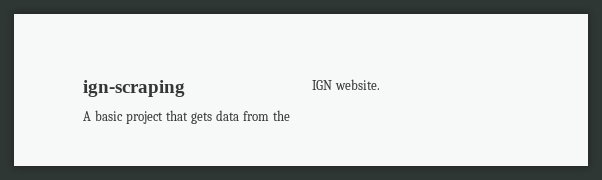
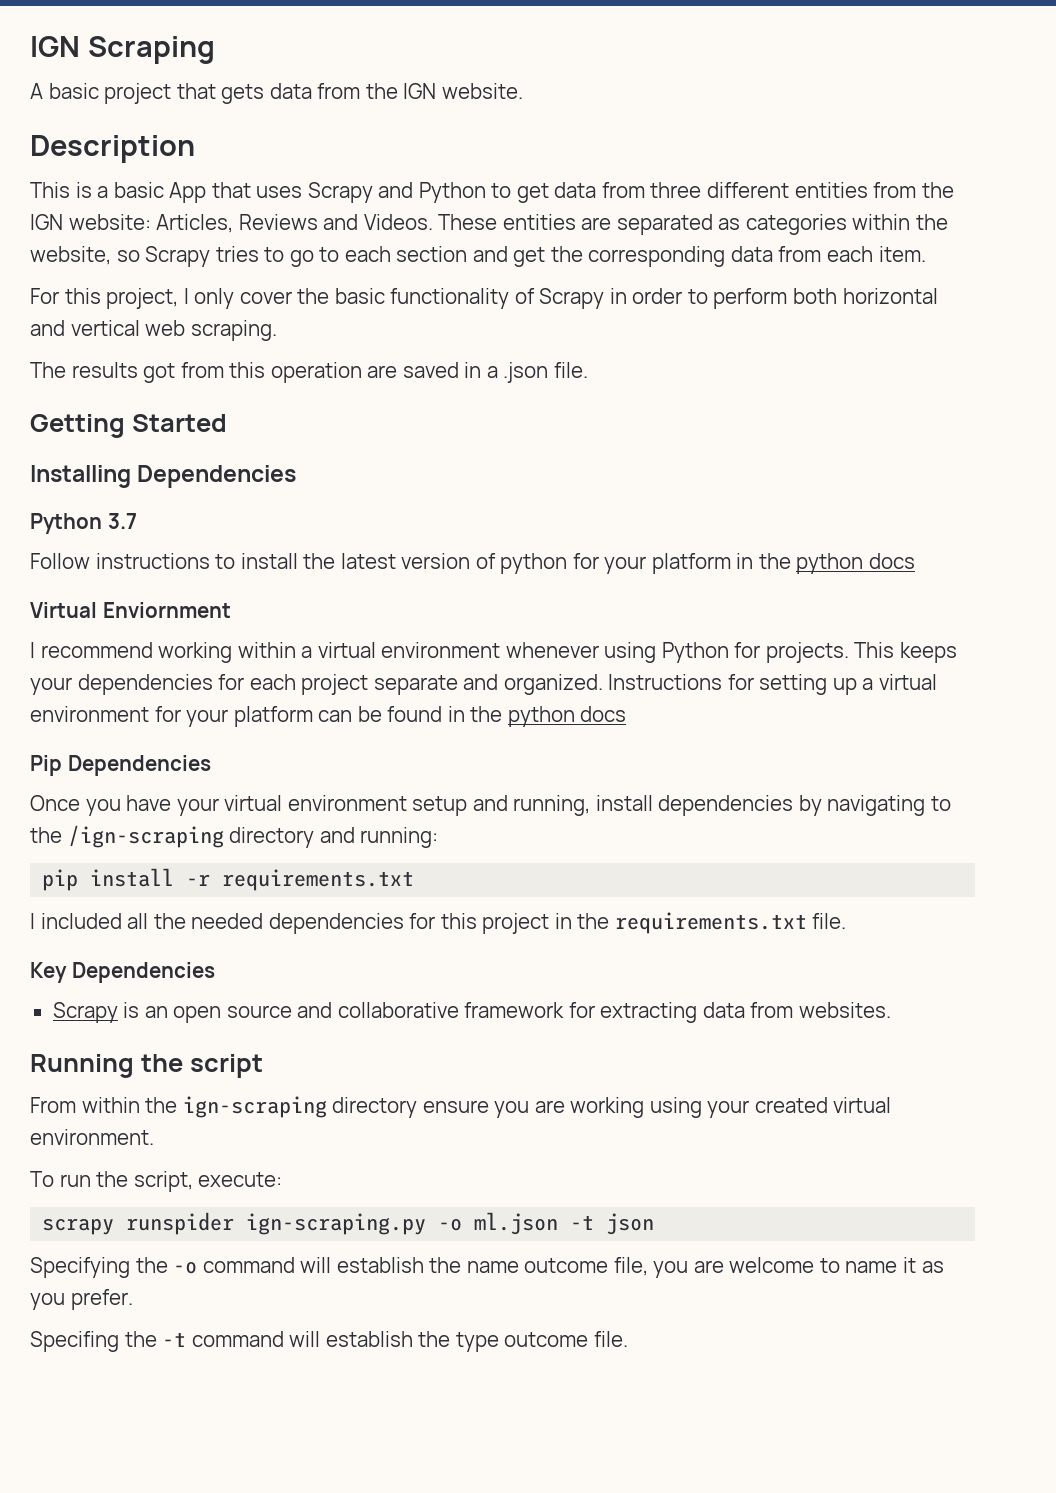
[83,80,185,97] ign-scraping -> [30,36,215,64] IGN Scraping
(380, 84) none -> [30,135,195,163] [30,182,954,203] [30,214,948,235] [30,246,926,267] [30,288,938,309] [30,320,277,341] [30,362,588,383] [30,414,227,438] [30,465,297,488] [30,513,137,534] [30,553,916,574] [30,602,231,618] [30,642,957,663] [30,674,937,695] [30,706,627,727] [30,755,211,776] [30,795,951,816] [30,825,439,848] [42,868,415,891] [30,912,847,934] [30,962,215,983] [52,1002,891,1023] [30,1054,263,1078] [30,1096,892,1118] [30,1129,154,1145] [30,1171,283,1192] [42,1212,655,1235] [30,1257,944,1278] [30,1289,133,1310] [30,1331,628,1352] // Description // This is a basic App that uses Scrapy and Python to get data from three different entities from the IGN website: Articles, Reviews and Videos. These entities are separated as categories within the website, so Scrapy tries to go to each section and get the corresponding data from each item. // For this project, I only cover the basic functionality of Scrapy in order to perform both horizontal and vertical web scraping. // The results got from this operation are saved in a .json file. // Getting Started // Installing Dependencies // Python 3.7 // Follow instructions to install the latest version of python for your platform in the python docs // Virtual Enviornment // I recommend working within a virtual environment whenever using Python for projects. This keeps your dependencies for each project separate and organized. Instructions for setting up a virtual environment for your platform can be found in the python docs // Pip Dependencies // Once you have your virtual environment setup and running, install dependencies by navigating to the /ign-scraping directory and running: // pip install -r requirements.txt // I included all the needed dependencies for this project in the requirements.txt file. // Key Dependencies // Scrapy is an open source and collaborative framework for extracting data from websites. // Running the script // From within the ign-scraping directory ensure you are working using your created virtual environment. // To run the script, execute: // scrapy runspider ign-scraping.py -o ml.json -t json // Specifying the -o command will establish the name outcome file, you are welcome to name it as you prefer. // Specifing the -t command will establish the type outcome file.

